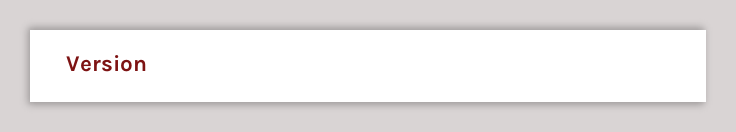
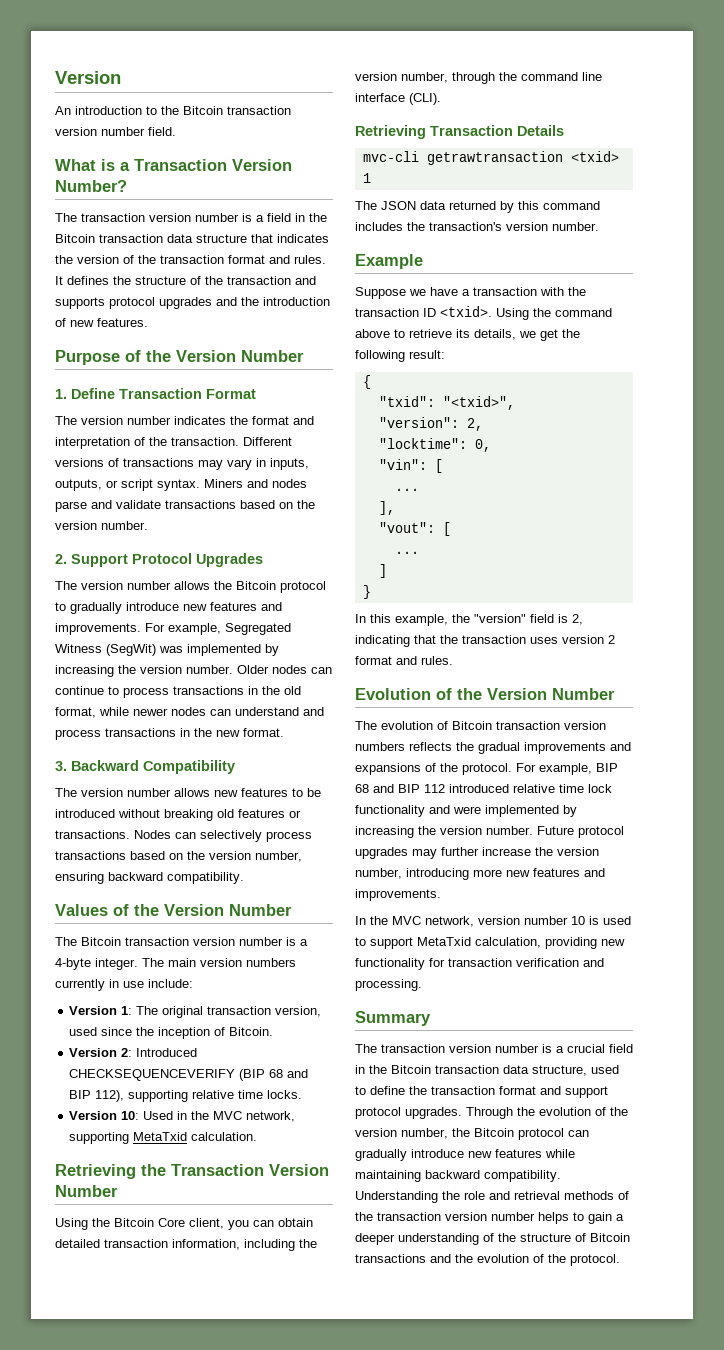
[66,55,147,72] Version -> [55,71,121,84] [55,106,291,115] [55,127,176,136] [55,159,292,171] [55,180,127,192] [55,213,327,222] [55,234,329,243] [55,255,326,264] [55,276,316,285] [55,297,330,309] [55,318,148,327] [55,350,304,365] [55,388,256,399] [55,416,314,425] [55,437,292,449] [55,458,309,470] [55,479,307,491] [55,500,315,512] [55,521,148,530] [55,553,263,567] [55,581,326,593] [55,602,282,614] [55,623,291,635] [55,644,279,656] [55,665,332,677] [55,686,301,698] [55,707,324,718] [55,728,284,740] [55,760,235,774] [55,788,321,797] [55,809,301,821] [55,830,312,842] [55,851,302,862] [55,872,244,884] [55,904,292,916] [55,937,308,946] [55,958,296,970] [55,979,193,991] [69,1006,322,1018] [69,1027,274,1039] [69,1048,198,1057] [69,1069,309,1081] [69,1090,303,1102] [69,1111,296,1122] [69,1132,258,1144] [55,1164,329,1179] [55,1185,118,1197] [55,1218,313,1230] [55,1239,317,1251] [355,72,602,84] [355,93,441,105] [355,125,564,139] [362,151,619,165] [362,173,371,183] [355,201,600,213] [355,222,599,231] [355,254,423,269] [355,287,586,299] [355,306,612,320] [355,329,580,341] [355,350,445,362] [362,375,371,389] [378,396,515,410] [378,417,483,431] [378,438,491,452] [378,459,443,473] [394,488,419,491] [378,501,395,515] [378,522,451,536] [394,551,419,554] [378,564,387,578] [362,585,371,599] [355,614,583,626] [355,635,615,647] [355,656,453,665] [355,688,615,700] [355,721,606,730] [355,742,631,754] [355,763,618,775] [355,784,612,793] [355,805,577,817] [355,826,624,838] [355,847,599,859] [355,868,605,880] [355,889,441,901] [355,916,631,927] [355,937,625,949] [355,958,604,970] [355,979,422,991] [355,1011,431,1026] [355,1044,633,1053] [355,1065,619,1076] [355,1086,608,1098] [355,1107,628,1119] [355,1128,589,1140] [355,1149,575,1161] [355,1170,561,1182] [355,1191,629,1203] [355,1212,624,1224] [355,1233,630,1245] [355,1254,620,1266] Version // An introduction to the Bitcoin transaction version number field. // What is a Transaction Version Number? // The transaction version number is a field in the Bitcoin transaction data structure that indicates the version of the transaction format and rules. It defines the structure of the transaction and supports protocol upgrades and the introduction of new features. // Purpose of the Version Number // 1. Define Transaction Format // The version number indicates the format and interpretation of the transaction. Different versions of transactions may vary in inputs, outputs, or script syntax. Miners and nodes parse and validate transactions based on the version number. // 2. Support Protocol Upgrades // The version number allows the Bitcoin protocol to gradually introduce new features and improvements. For example, Segregated Witness (SegWit) was implemented by increasing the version number. Older nodes can continue to process transactions in the old format, while newer nodes can understand and process transactions in the new format. // 3. Backward Compatibility // The version number allows new features to be introduced without breaking old features or transactions. Nodes can selectively process transactions based on the version number, ensuring backward compatibility. // Values of the Version Number // The Bitcoin transaction version number is a 4-byte integer. The main version numbers currently in use include: // Version 1: The original transaction version, used since the inception of Bitcoin. // Version 2: Introduced CHECKSEQUENCEVERIFY (BIP 68 and BIP 112), supporting relative time locks. // Version 10: Used in the MVC network, supporting MetaTxid calculation. // Retrieving the Transaction Version Number // Using the Bitcoin Core client, you can obtain detailed transaction information, including the version number, through the command line interface (CLI). // Retrieving Transaction Details // mvc-cli getrawtransaction <txid> 1 // The JSON data returned by this command includes the transaction's version number. // Example // Suppose we have a transaction with the transaction ID <txid>. Using the command above to retrieve its details, we get the following result: // { // "txid": "<txid>", // "version": 2, // "locktime": 0, // "vin": [ // ... // ], // "vout": [ // ... // ] // } // In this example, the "version" field is 2, indicating that the transaction uses version 2 format and rules. // Evolution of the Version Number // The evolution of Bitcoin transaction version numbers reflects the gradual improvements and expansions of the protocol. For example, BIP 68 and BIP 112 introduced relative time lock functionality and were implemented by increasing the version number. Future protocol upgrades may further increase the version number, introducing more new features and improvements. // In the MVC network, version number 10 is used to support MetaTxid calculation, providing new functionality for transaction verification and processing. // Summary // The transaction version number is a crucial field in the Bitcoin transaction data structure, used to define the transaction format and support protocol upgrades. Through the evolution of the version number, the Bitcoin protocol can gradually introduce new features while maintaining backward compatibility. Understanding the role and retrieval methods of the transaction version number helps to gain a deeper understanding of the structure of Bitcoin transactions and the evolution of the protocol.

